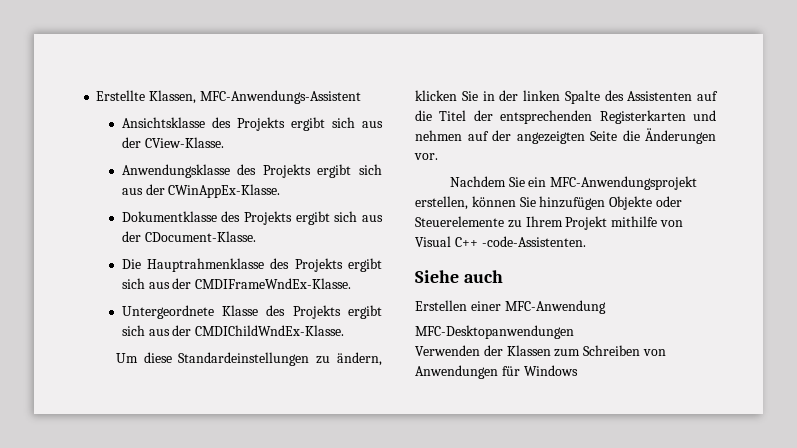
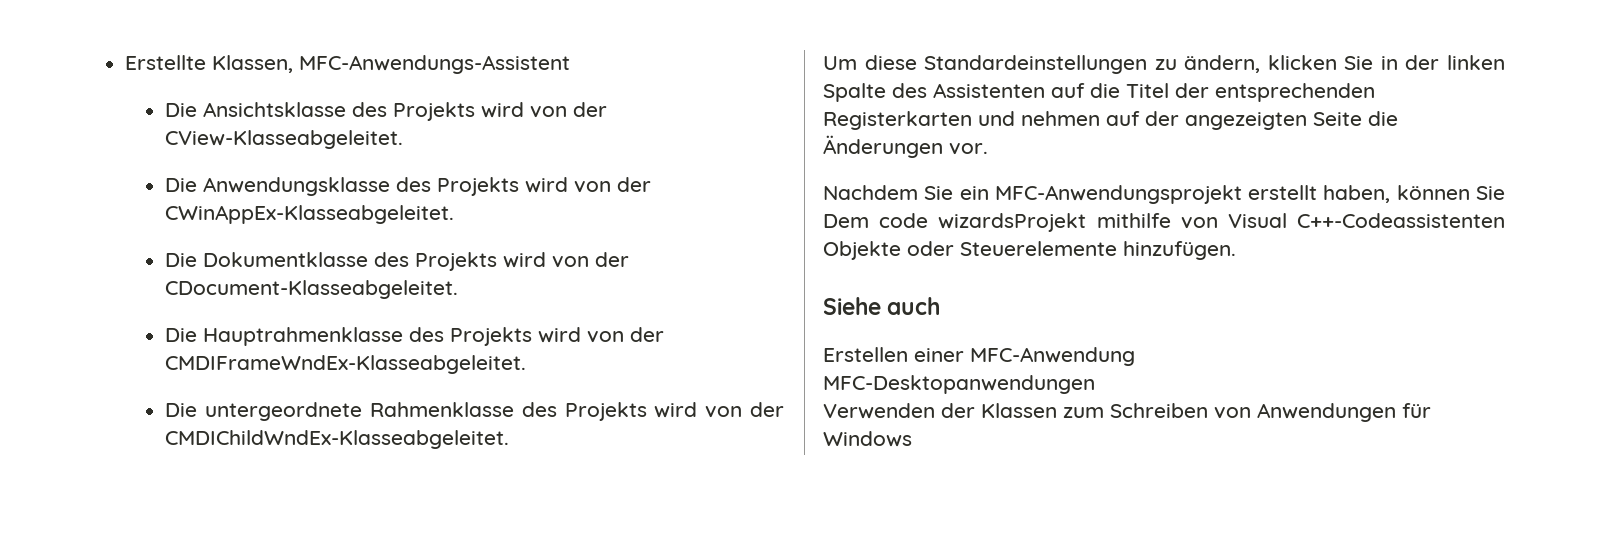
(361, 97) none -> [165,103,198,117] Die
[290,117,383,131] [121,137,224,148] [121,164,382,178] [121,184,281,198] [121,211,384,225] [121,231,256,242] [121,258,382,272] [121,278,352,289] [121,305,382,319] [121,325,345,336] ergibt sich aus der CView-Klasse. // Anwendungsklasse des Projekts ergibt sich aus der CWinAppEx-Klasse. // Dokumentklasse des Projekts ergibt sich aus der CDocument-Klasse. // Die Hauptrahmenklasse des Projekts ergibt sich aus der CMDIFrameWndEx-Klasse. // Untergeordnete Klasse des Projekts ergibt sich aus der CMDIChildWndEx-Klasse. -> [481,102,608,118] [165,130,404,149] [165,177,652,196] [165,205,455,224] [165,252,630,271] [165,280,459,299] [165,327,665,346] [165,355,527,374] [165,402,784,421] [165,430,510,449] wird von der CView-Klasseabgeleitet. // Die Anwendungsklasse des Projekts wird von der CWinAppEx-Klasseabgeleitet. // Die Dokumentklasse des Projekts wird von der CDocument-Klasseabgeleitet. // Die Hauptrahmenklasse des Projekts wird von der CMDIFrameWndEx-Klasseabgeleitet. // Die untergeordnete Rahmenklasse des Projekts wird von der CMDIChildWndEx-Klasseabgeleitet.
[415,196,682,210] [415,216,683,230] [415,236,586,247] erstellen, können Sie hinzufügen Objekte oder Steuerelemente zu Ihrem Projekt mithilfe von Visual C++ -code-Assistenten. -> [1248,185,1505,203] [823,213,1505,232] [823,241,1236,260] erstellt haben, können Sie Dem code wizardsProjekt mithilfe von Visual C++-Codeassistenten Objekte oder Steuerelemente hinzufügen.

